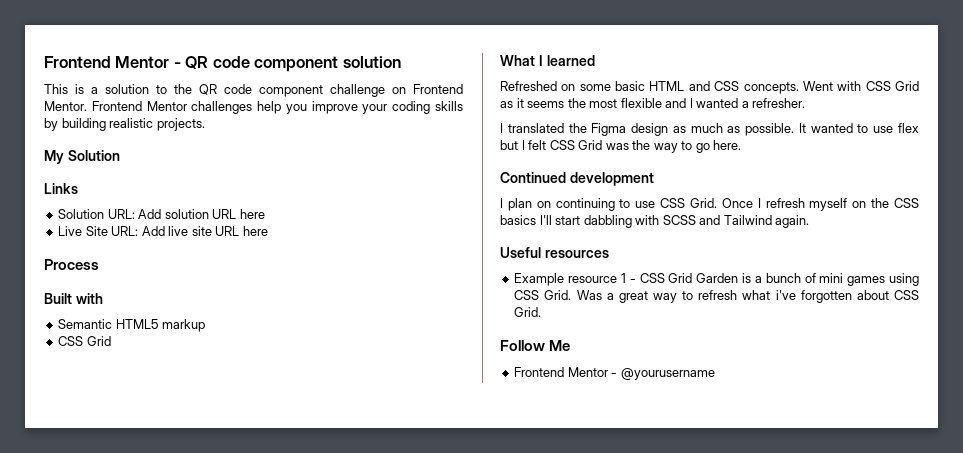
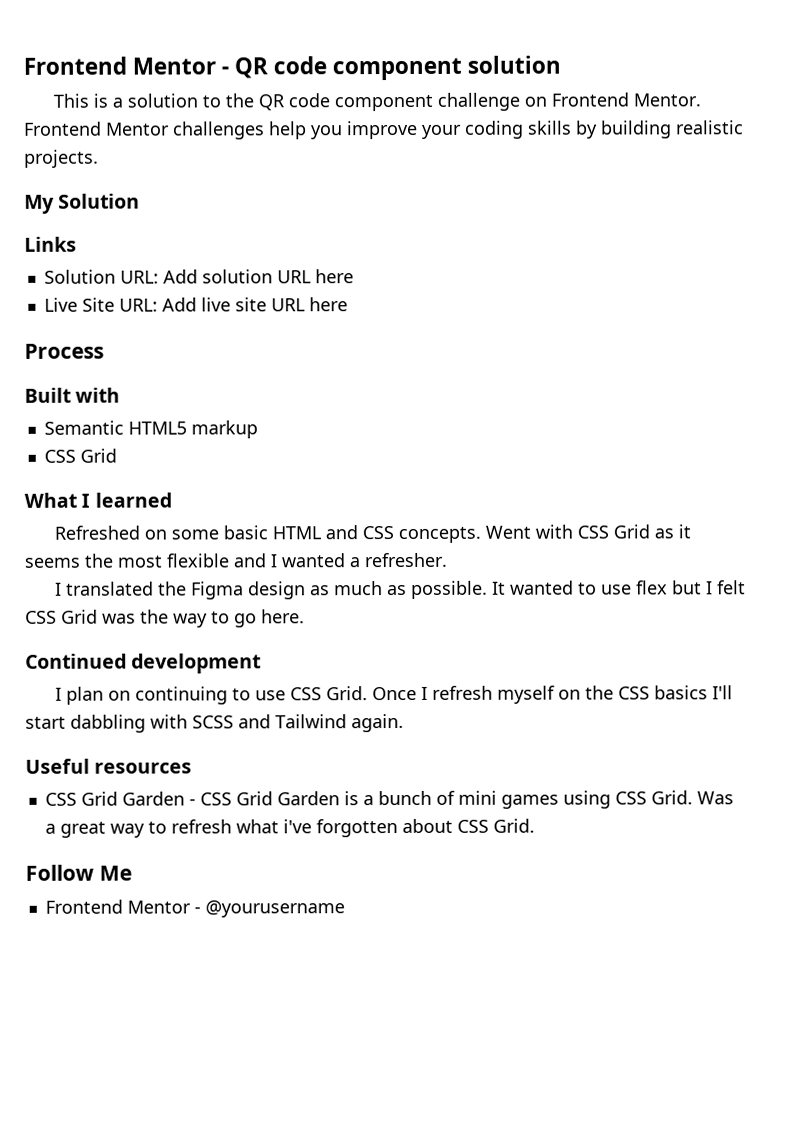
[514,273,626,286] Example resource 1 -> [44,791,185,806] CSS Grid Garden

